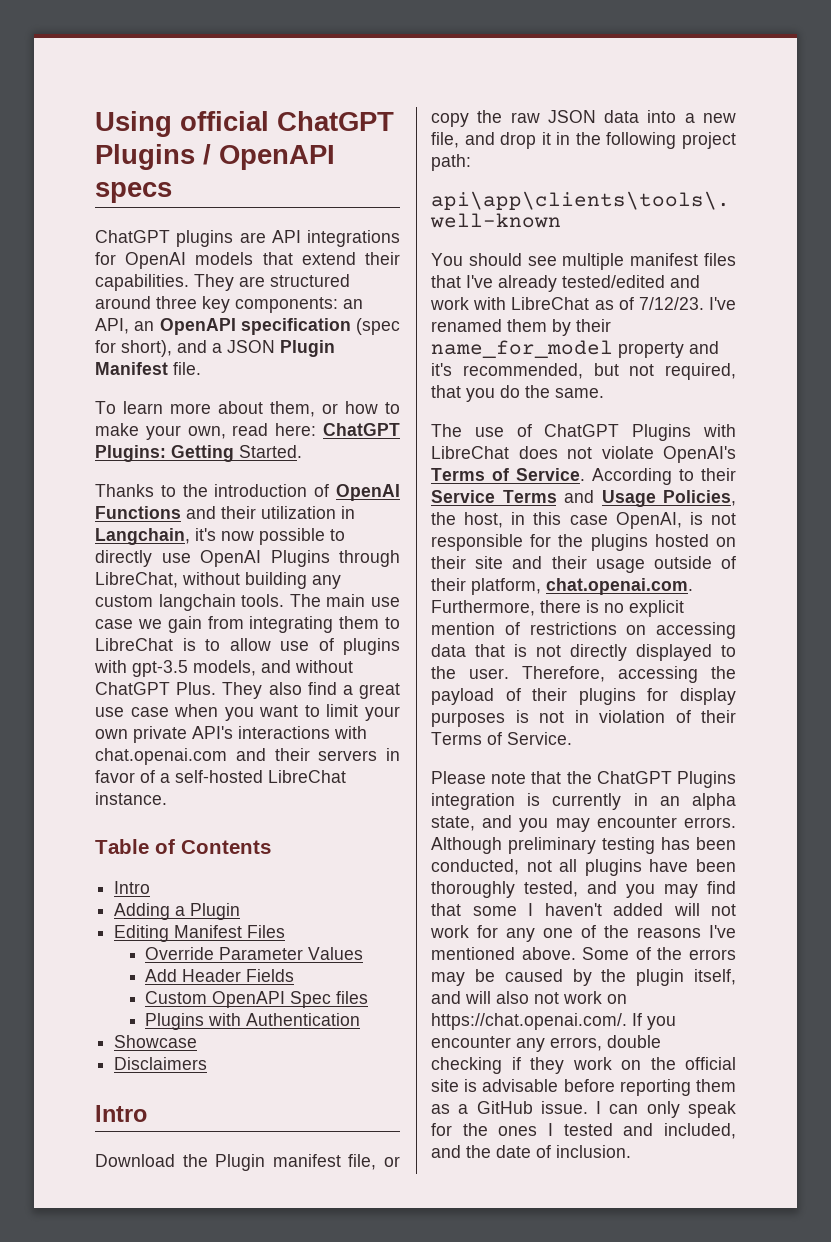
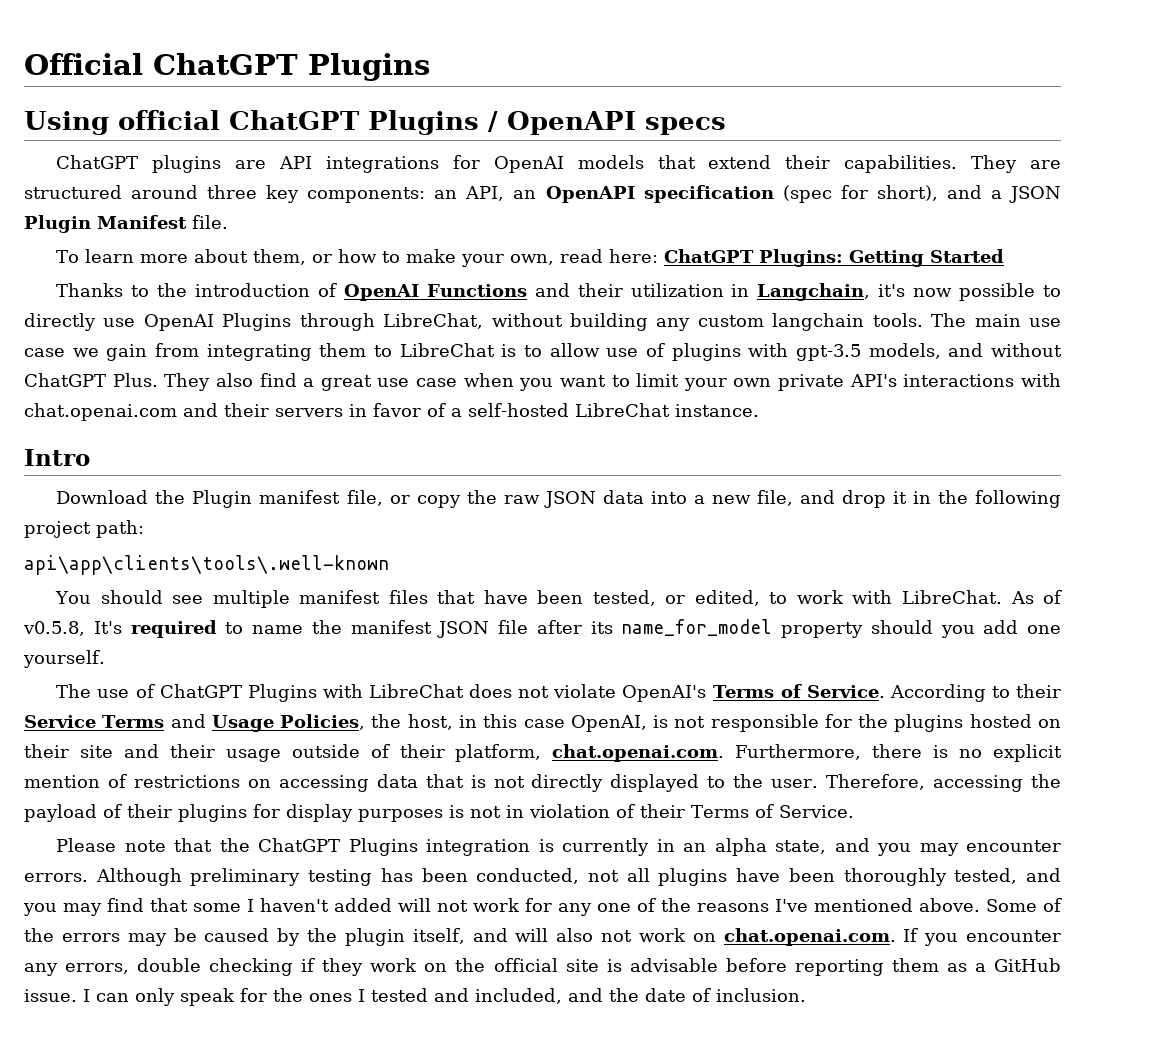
(95, 124) none -> [24,53,430,81] Official ChatGPT Plugins //
[239,445,302,458] Started. -> [930,249,1005,263] Started
[95,839,271,854] [114,881,151,894] [114,903,241,920] [114,925,286,942] [145,947,364,960] [145,969,295,982] [145,991,369,1008] [145,1013,361,1030] [114,1035,198,1048] [114,1057,208,1070] // Table of Contents // Intro // Adding a Plugin // Editing Manifest Files // Override Parameter Values // Add Header Fields // Custom OpenAPI Spec files // Plugins with Authentication // Showcase // Disclaimers -> (759, 410) none
[466,275,700,292] [430,297,736,310] [431,319,611,336] [431,340,719,358] [431,363,736,380] [431,385,604,402] I've already tested/edited and work with LibreChat as of 7/12/23. I've renamed them by their name_for_model property and it's recommended, but not required, that you do the same. -> [483,590,1063,606] [23,619,1061,638] [23,650,105,668] have been tested, or edited, to work with LibreChat. As of v0.5.8, It's required to name the manifest JSON file after its name_for_model property should you add one yourself.
[431,1013,627,1030] https://chat.openai.com/. -> [723,928,896,946] chat.openai.com.

